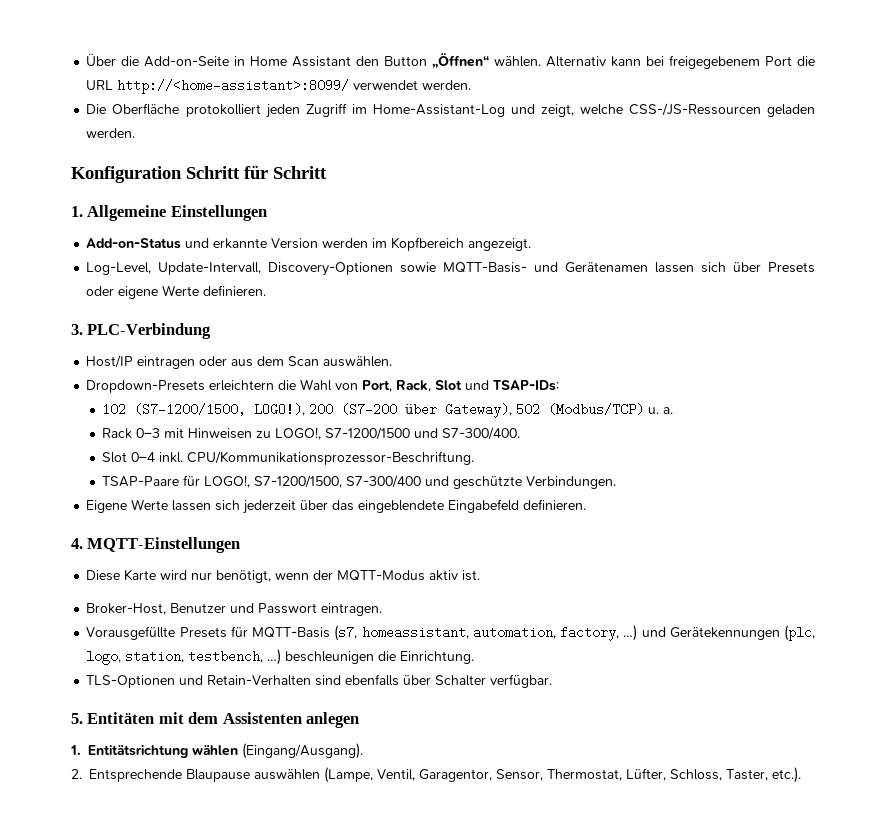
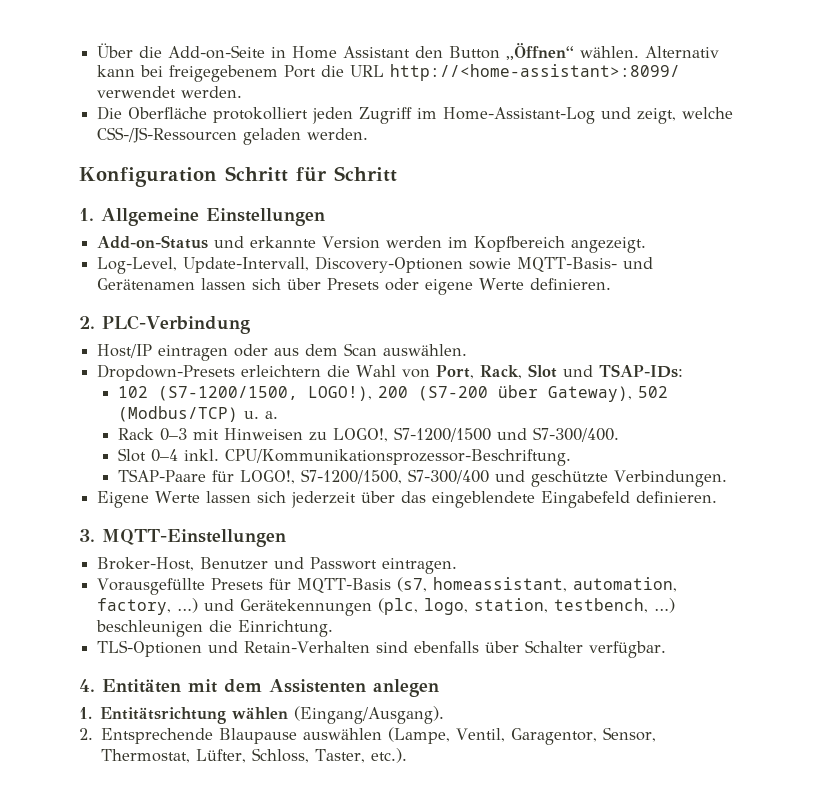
[71,324,83,335] 3. -> [79,316,95,329] 2.
[71,538,83,549] 4. -> [79,529,95,542] 3.
[86,569,481,583] // Diese Karte wird nur benötigt, wenn der MQTT-Modus aktiv ist. -> (286, 538) none
[71,713,83,724] 5. -> [79,679,95,692] 4.

